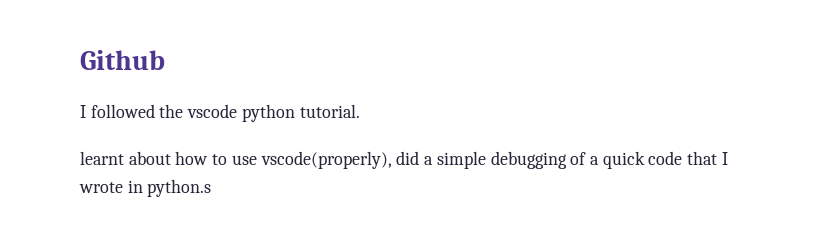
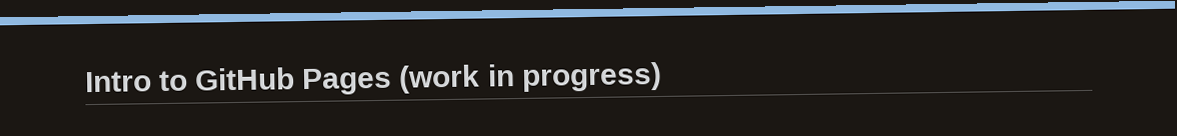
[80,50,165,70] [80,104,360,122] [80,151,728,169] [79,179,212,197] Github // I followed the vscode python tutorial. // learnt about how to use vscode(properly), did a simple debugging of a quick code that I wrote in python.s -> [85,61,662,96] Intro to GitHub Pages (work in progress)

